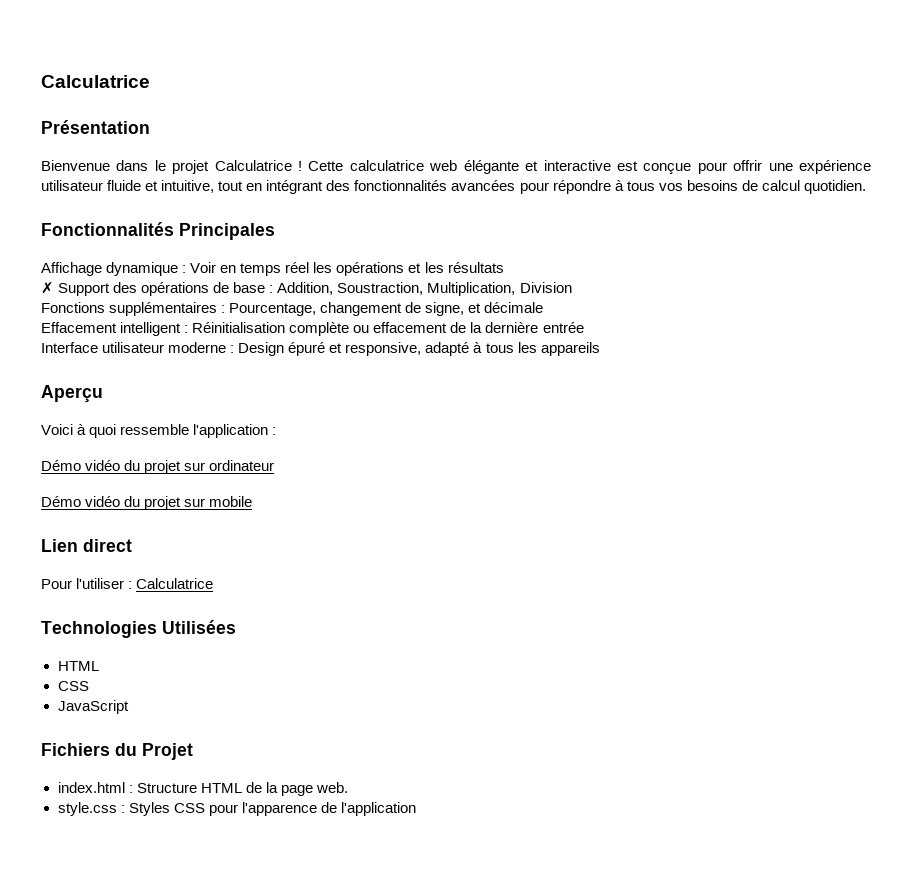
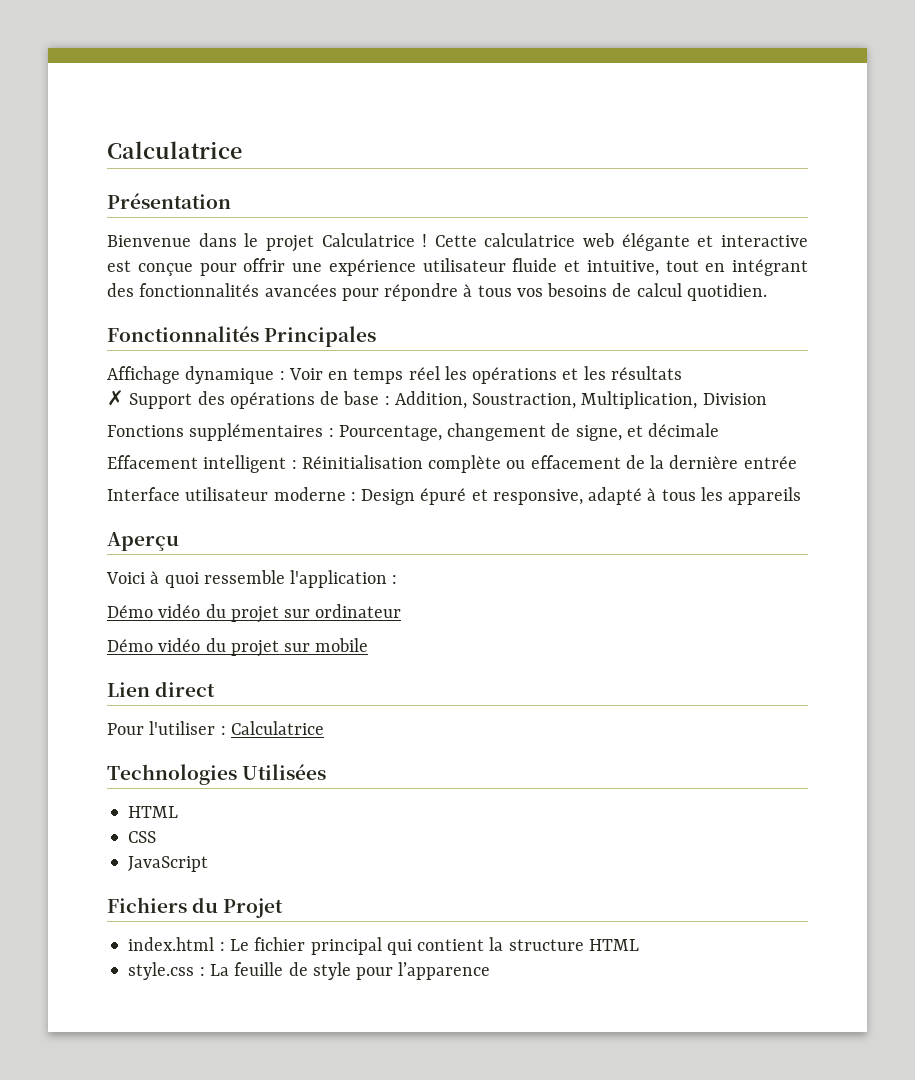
[136,782,348,796] [57,802,416,816] Structure HTML de la page web. // style.css : Styles CSS pour l'apparence de l'application -> [229,937,639,955] [128,962,491,980] Le fichier principal qui contient la structure HTML // style.css : La feuille de style pour l’apparence

